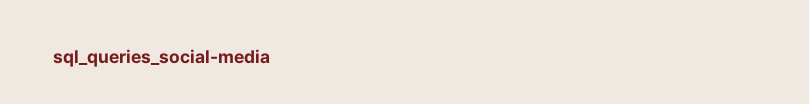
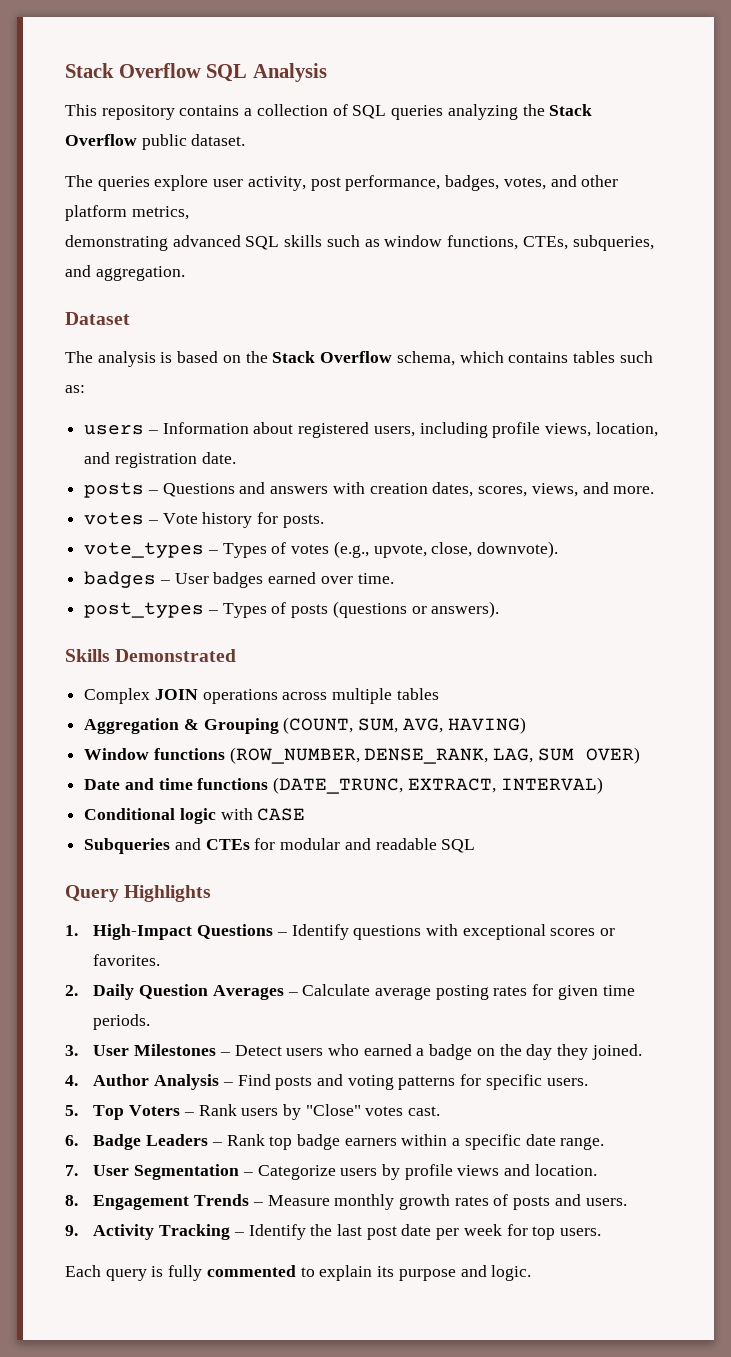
[53,49,270,67] sql_queries_social-media -> [65,63,327,82] [65,104,593,120] [65,134,246,150] [65,175,619,191] [65,205,189,221] [65,235,654,251] [65,265,185,281] [65,312,130,325] [65,351,653,367] [65,385,85,393] [84,422,658,438] [84,452,236,468] [84,482,655,498] [84,512,324,528] [84,541,559,558] [84,571,394,588] [84,601,500,618] [65,649,237,662] [84,688,439,704] [84,717,526,734] [84,747,640,764] [84,777,603,794] [84,808,306,824] [84,838,476,854] [65,885,212,902] [65,924,616,940] [93,954,161,966] [65,984,635,1000] [93,1014,151,1030] [65,1044,642,1060] [65,1074,588,1090] [65,1104,441,1120] [65,1134,605,1150] [65,1164,597,1180] [65,1194,627,1210] [65,1224,602,1240] [65,1265,532,1281] Stack Overflow SQL Analysis // This repository contains a collection of SQL queries analyzing the Stack Overflow public dataset. // The queries explore user activity, post performance, badges, votes, and other platform metrics, // demonstrating advanced SQL skills such as window functions, CTEs, subqueries, and aggregation. // Dataset // The analysis is based on the Stack Overflow schema, which contains tables such as: // users – Information about registered users, including profile views, location, and registration date. // posts – Questions and answers with creation dates, scores, views, and more. // votes – Vote history for posts. // vote_types – Types of votes (e.g., upvote, close, downvote). // badges – User badges earned over time. // post_types – Types of posts (questions or answers). // Skills Demonstrated // Complex JOIN operations across multiple tables // Aggregation & Grouping (COUNT, SUM, AVG, HAVING) // Window functions (ROW_NUMBER, DENSE_RANK, LAG, SUM OVER) // Date and time functions (DATE_TRUNC, EXTRACT, INTERVAL) // Conditional logic with CASE // Subqueries and CTEs for modular and readable SQL // Query Highlights // 1. High-Impact Questions – Identify questions with exceptional scores or favorites. // 2. Daily Question Averages – Calculate average posting rates for given time periods. // 3. User Milestones – Detect users who earned a badge on the day they joined. // 4. Author Analysis – Find posts and voting patterns for specific users. // 5. Top Voters – Rank users by "Close" votes cast. // 6. Badge Leaders – Rank top badge earners within a specific date range. // 7. User Segmentation – Categorize users by profile views and location. // 8. Engagement Trends – Measure monthly growth rates of posts and users. // 9. Activity Tracking – Identify the last post date per week for top users. // Each query is fully commented to explain its purpose and logic.

